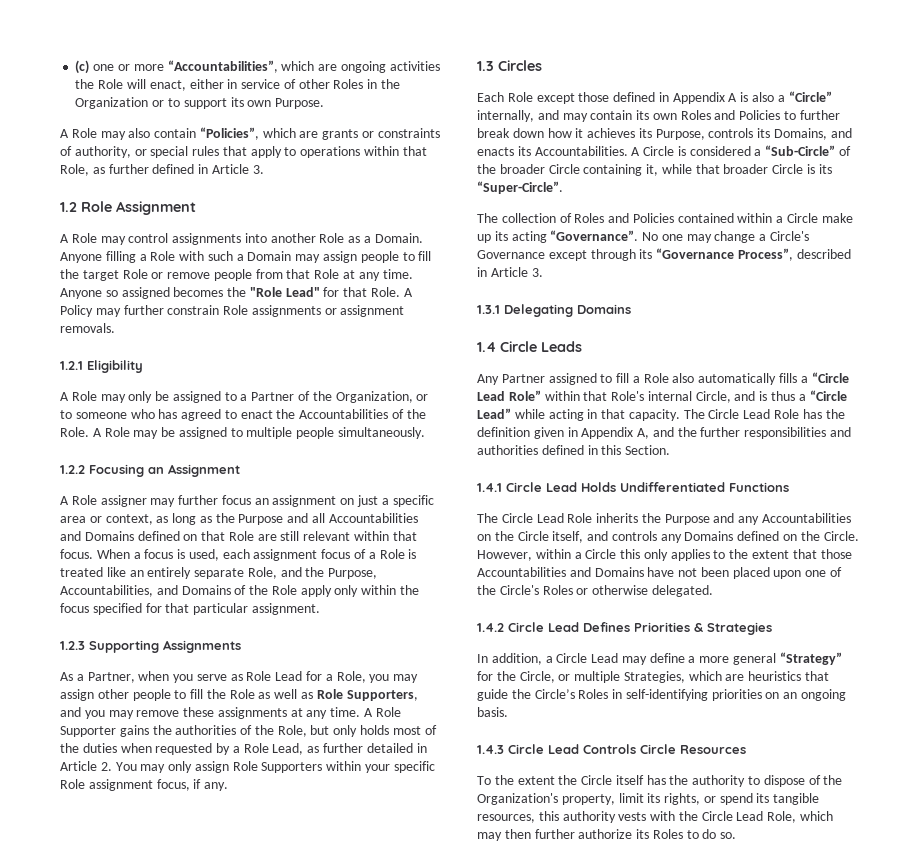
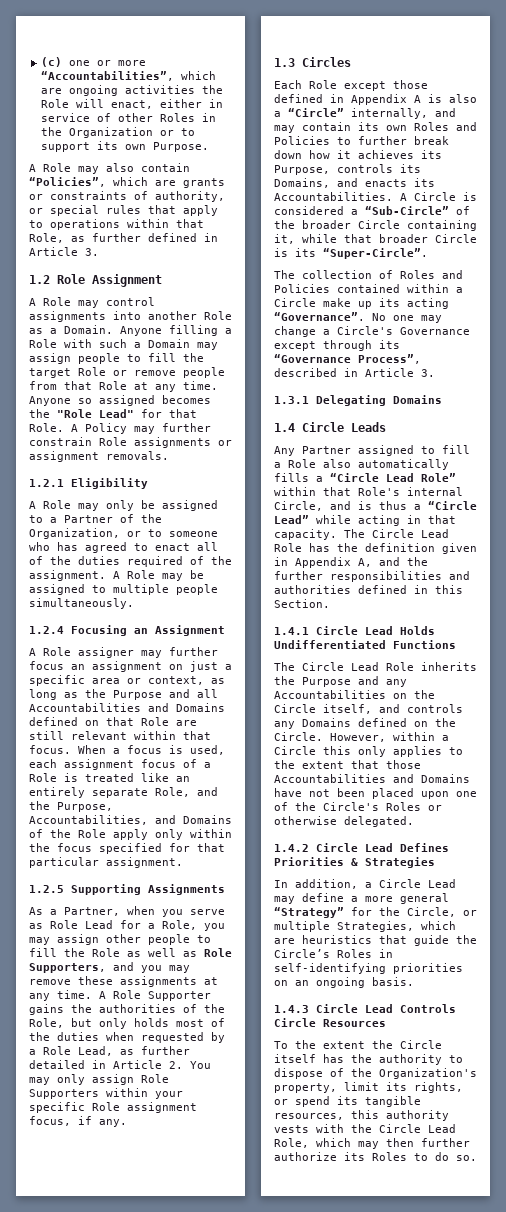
[276,409,426,419] [60,427,89,437] the Accountabilities of the Role. -> [197,542,218,551] [29,556,232,567] [29,570,106,581] all of the duties required of the assignment.
[60,465,85,474] 1.2.2 -> [29,626,64,634] 1.2.4
[60,641,85,650] 1.2.3 -> [29,885,64,893] 1.2.5

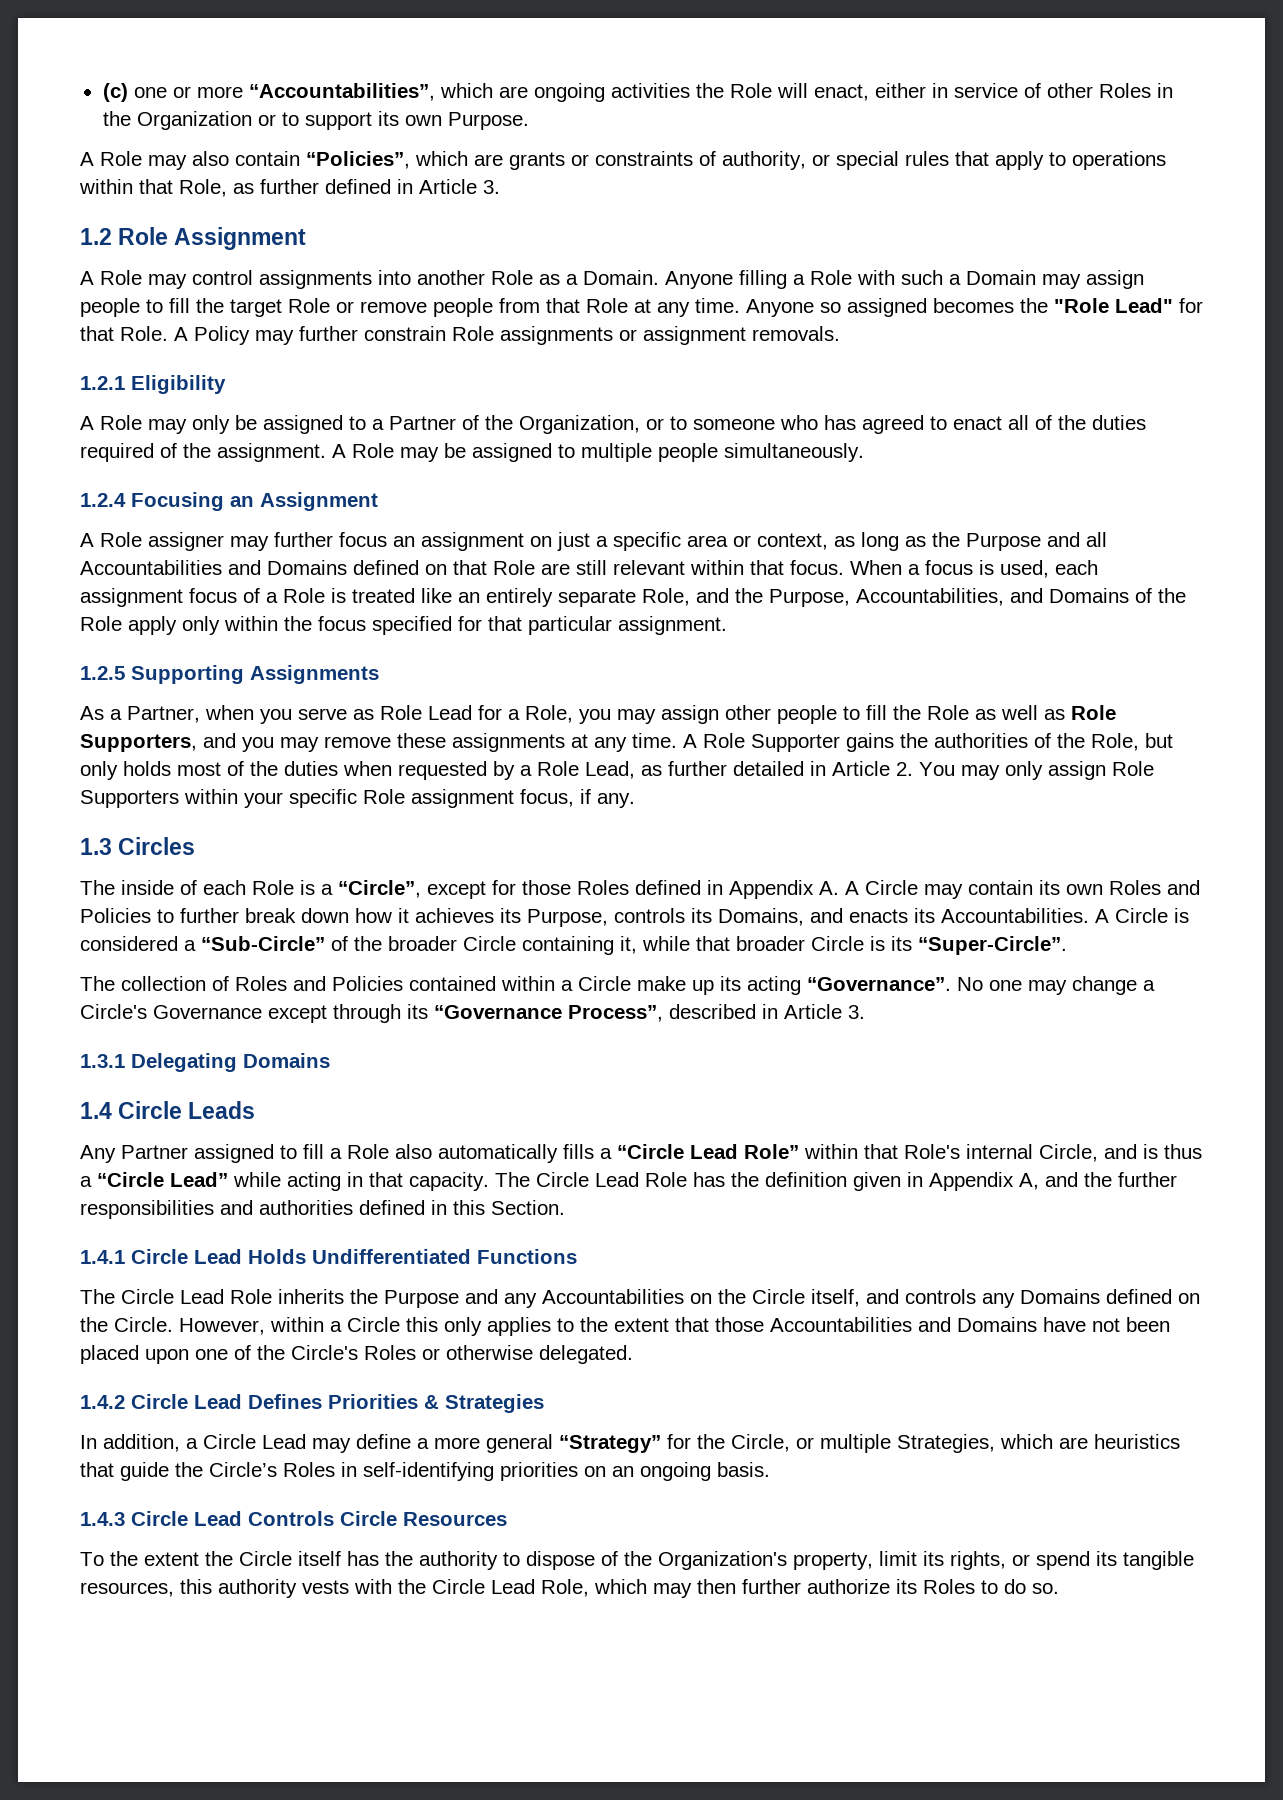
[274,80,428,91] [274,94,477,105] [274,108,456,119] Each Role except those defined in Appendix A is also a “Circle” internally, and -> [80,880,918,899] The inside of each Role is a “Circle”, except for those Roles defined in Appendix A. A Circle

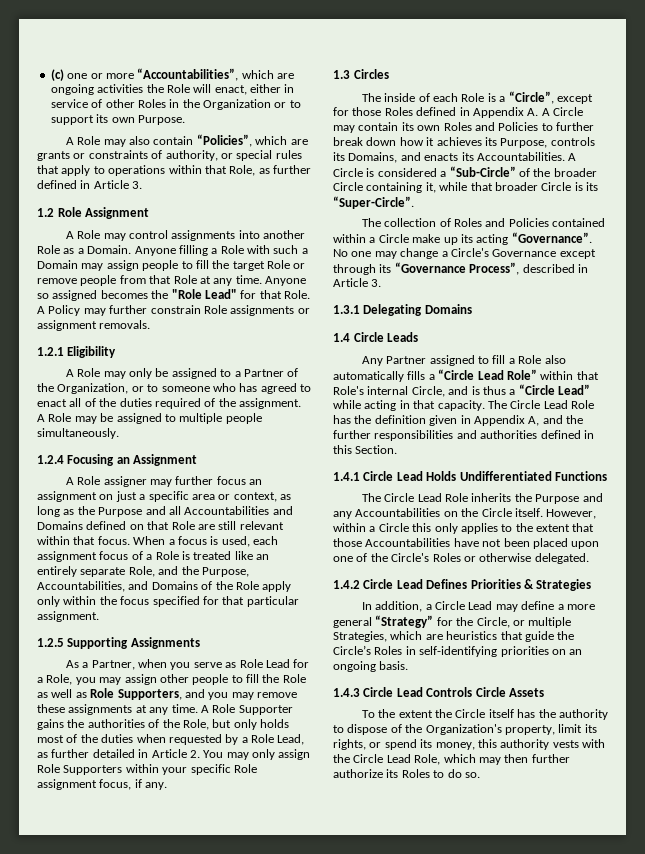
[811,1289,1200,1308] [80,1317,173,1332] itself, and controls any Domains defined on the Circle. -> [514,508,543,517] itself.
[918,1317,1037,1332] and Domains -> (451, 542) none
[403,1512,507,1526] Resources -> [508,688,544,697] Assets
[1123,1551,1194,1570] [80,1582,174,1597] tangible resources, -> [435,742,475,750] money,

